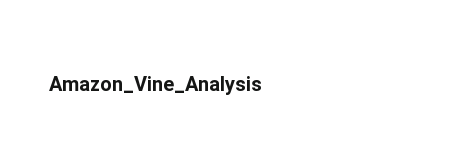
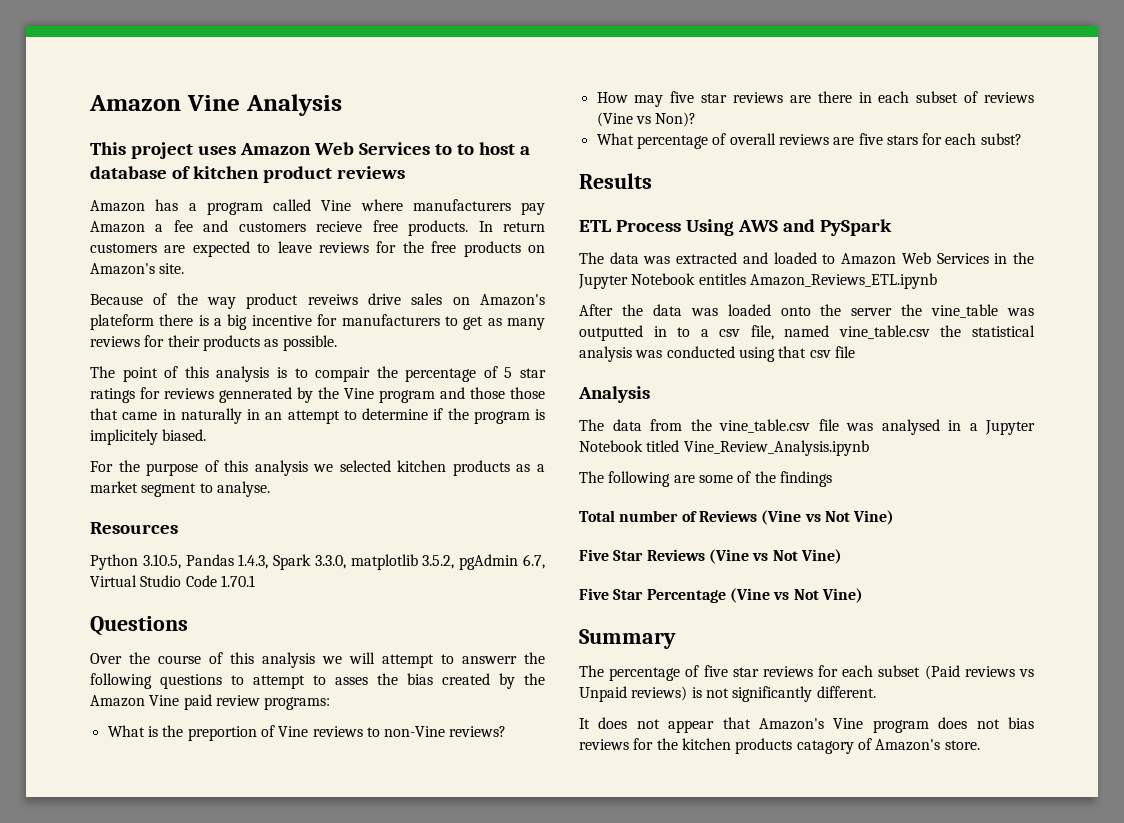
[49,76,262,95] Amazon_Vine_Analysis -> [89,94,342,116] [90,142,530,159] [90,166,405,183] [90,199,545,215] [90,220,545,236] [90,241,545,257] [90,263,185,275] [90,293,545,309] [90,314,545,330] [90,335,337,351] [90,366,546,382] [90,387,545,403] [90,408,545,424] [90,429,207,445] [90,460,546,476] [90,481,270,497] [90,522,178,534] [90,554,545,570] [90,575,255,587] [90,616,188,636] [90,652,545,668] [90,673,545,689] [90,694,331,710] [107,725,507,741] [596,91,1034,107] [596,112,697,127] [596,133,1022,149] [579,173,652,189] [579,219,892,236] [579,252,1034,265] [578,273,937,289] [579,304,1034,318] [579,325,1035,341] [579,346,855,362] [578,386,650,403] [579,419,1035,435] [579,440,869,456] [579,471,832,487] [579,510,895,525] [579,549,842,564] [579,588,863,603] [579,629,676,649] [579,665,1034,681] [579,686,876,702] [579,717,1034,733] [579,738,980,754] Amazon Vine Analysis // This project uses Amazon Web Services to to host a database of kitchen product reviews // Amazon has a program called Vine where manufacturers pay Amazon a fee and customers recieve free products. In return customers are expected to leave reviews for the free products on Amazon's site. // Because of the way product reveiws drive sales on Amazon's plateform there is a big incentive for manufacturers to get as many reviews for their products as possible. // The point of this analysis is to compair the percentage of 5 star ratings for reviews gennerated by the Vine program and those those that came in naturally in an attempt to determine if the program is implicitely biased. // For the purpose of this analysis we selected kitchen products as a market segment to analyse. // Resources // Python 3.10.5, Pandas 1.4.3, Spark 3.3.0, matplotlib 3.5.2, pgAdmin 6.7, Virtual Studio Code 1.70.1 // Questions // Over the course of this analysis we will attempt to answerr the following questions to attempt to asses the bias created by the Amazon Vine paid review programs: // What is the preportion of Vine reviews to non-Vine reviews? // How may five star reviews are there in each subset of reviews (Vine vs Non)? // What percentage of overall reviews are five stars for each subst? // Results // ETL Process Using AWS and PySpark // The data was extracted and loaded to Amazon Web Services in the Jupyter Notebook entitles Amazon_Reviews_ETL.ipynb // After the data was loaded onto the server the vine_table was outputted in to a csv file, named vine_table.csv the statistical analysis was conducted using that csv file // Analysis // The data from the vine_table.csv file was analysed in a Jupyter Notebook titled Vine_Review_Analysis.ipynb // The following are some of the findings // Total number of Reviews (Vine vs Not Vine) // Five Star Reviews (Vine vs Not Vine) // Five Star Percentage (Vine vs Not Vine) // Summary // The percentage of five star reviews for each subset (Paid reviews vs Unpaid reviews) is not significantly different. // It does not appear that Amazon's Vine program does not bias reviews for the kitchen products catagory of Amazon's store.

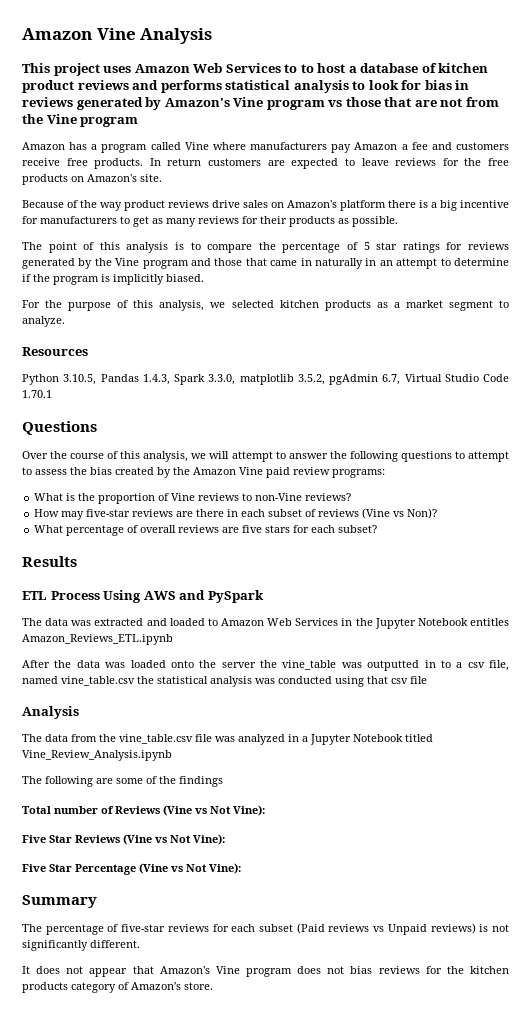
(405, 172) none -> [132,80,470,93] [22,97,499,110] [22,114,139,127] and performs statistical analysis to look for bias in reviews generated by Amazon's Vine program vs those that are not from the Vine program
[316,221,363,232] recieve -> [22,158,60,166] receive
[307,294,358,305] reveiws -> [168,200,209,208] reviews
[90,314,154,330] plateform -> [340,200,386,211] platform
[315,367,371,382] compair -> [207,244,253,253] compare
[219,387,292,403] gennerated -> [22,258,75,269] generated
[510,387,545,399] those -> (243, 262) none
[90,429,158,445] implicitely -> [113,274,164,285] implicitly
[254,460,308,476] analysis -> [159,300,205,311] analysis,
[216,481,270,497] analyse. -> [22,316,65,327] analyze.
[262,652,315,668] analysis -> [143,451,189,462] analysis,
[462,656,517,664] answerr -> [288,453,328,459] answer
[335,677,368,685] asses -> [35,469,67,475] assess
[187,726,257,741] preportion -> [98,493,156,504] proportion
[670,91,728,103] five star -> [86,509,131,517] five-star
[980,133,1022,145] subst? -> [338,525,378,533] subset?
[881,419,940,435] analysed -> [238,734,285,745] analyzed
[853,510,895,525] Vine) -> [233,805,265,816] Vine):
[800,549,842,564] Vine) -> [193,834,225,845] Vine):
[821,588,863,603] Vine) -> [209,863,241,874] Vine):
[703,665,759,677] five star -> [121,924,166,932] five-star
[796,740,854,754] catagory -> [71,982,116,993] category

